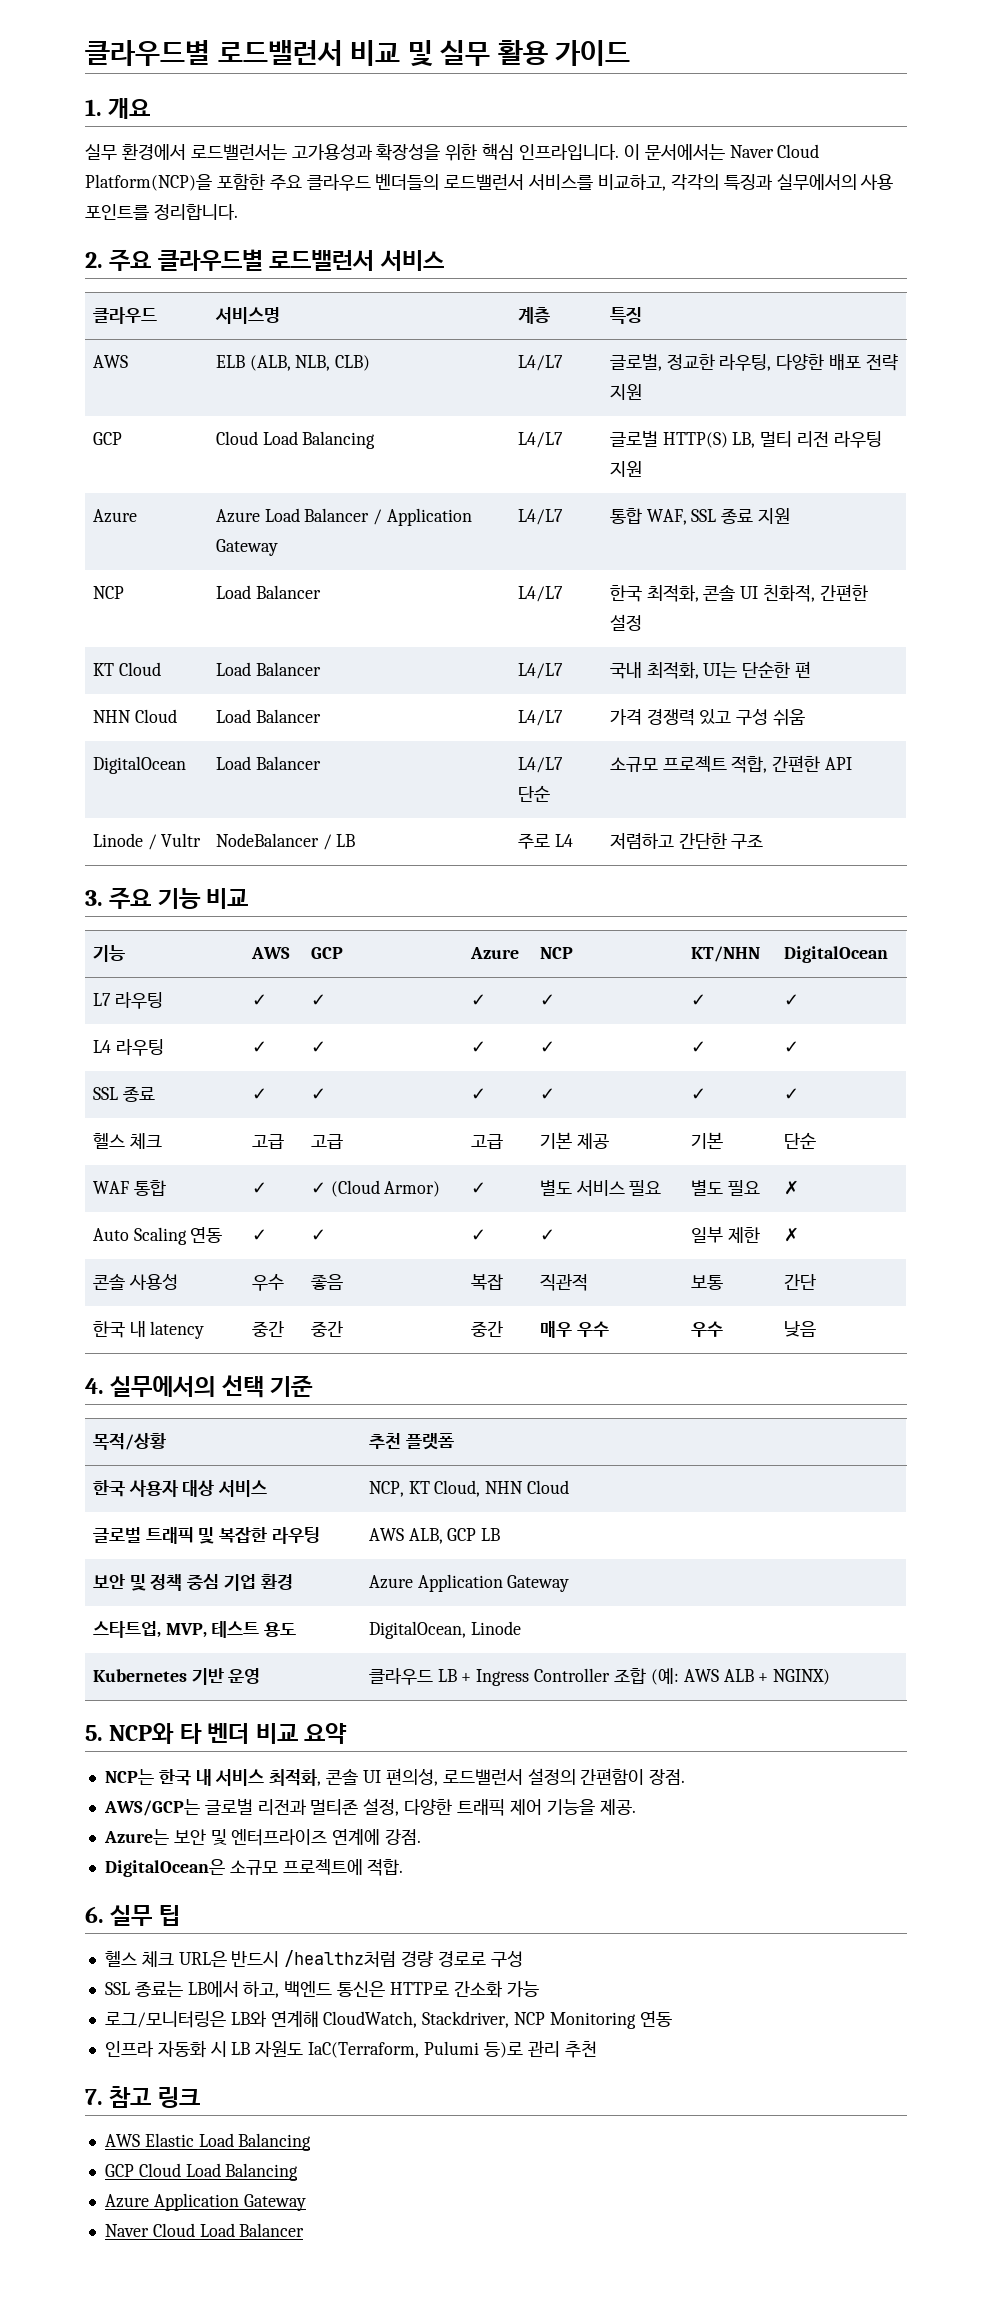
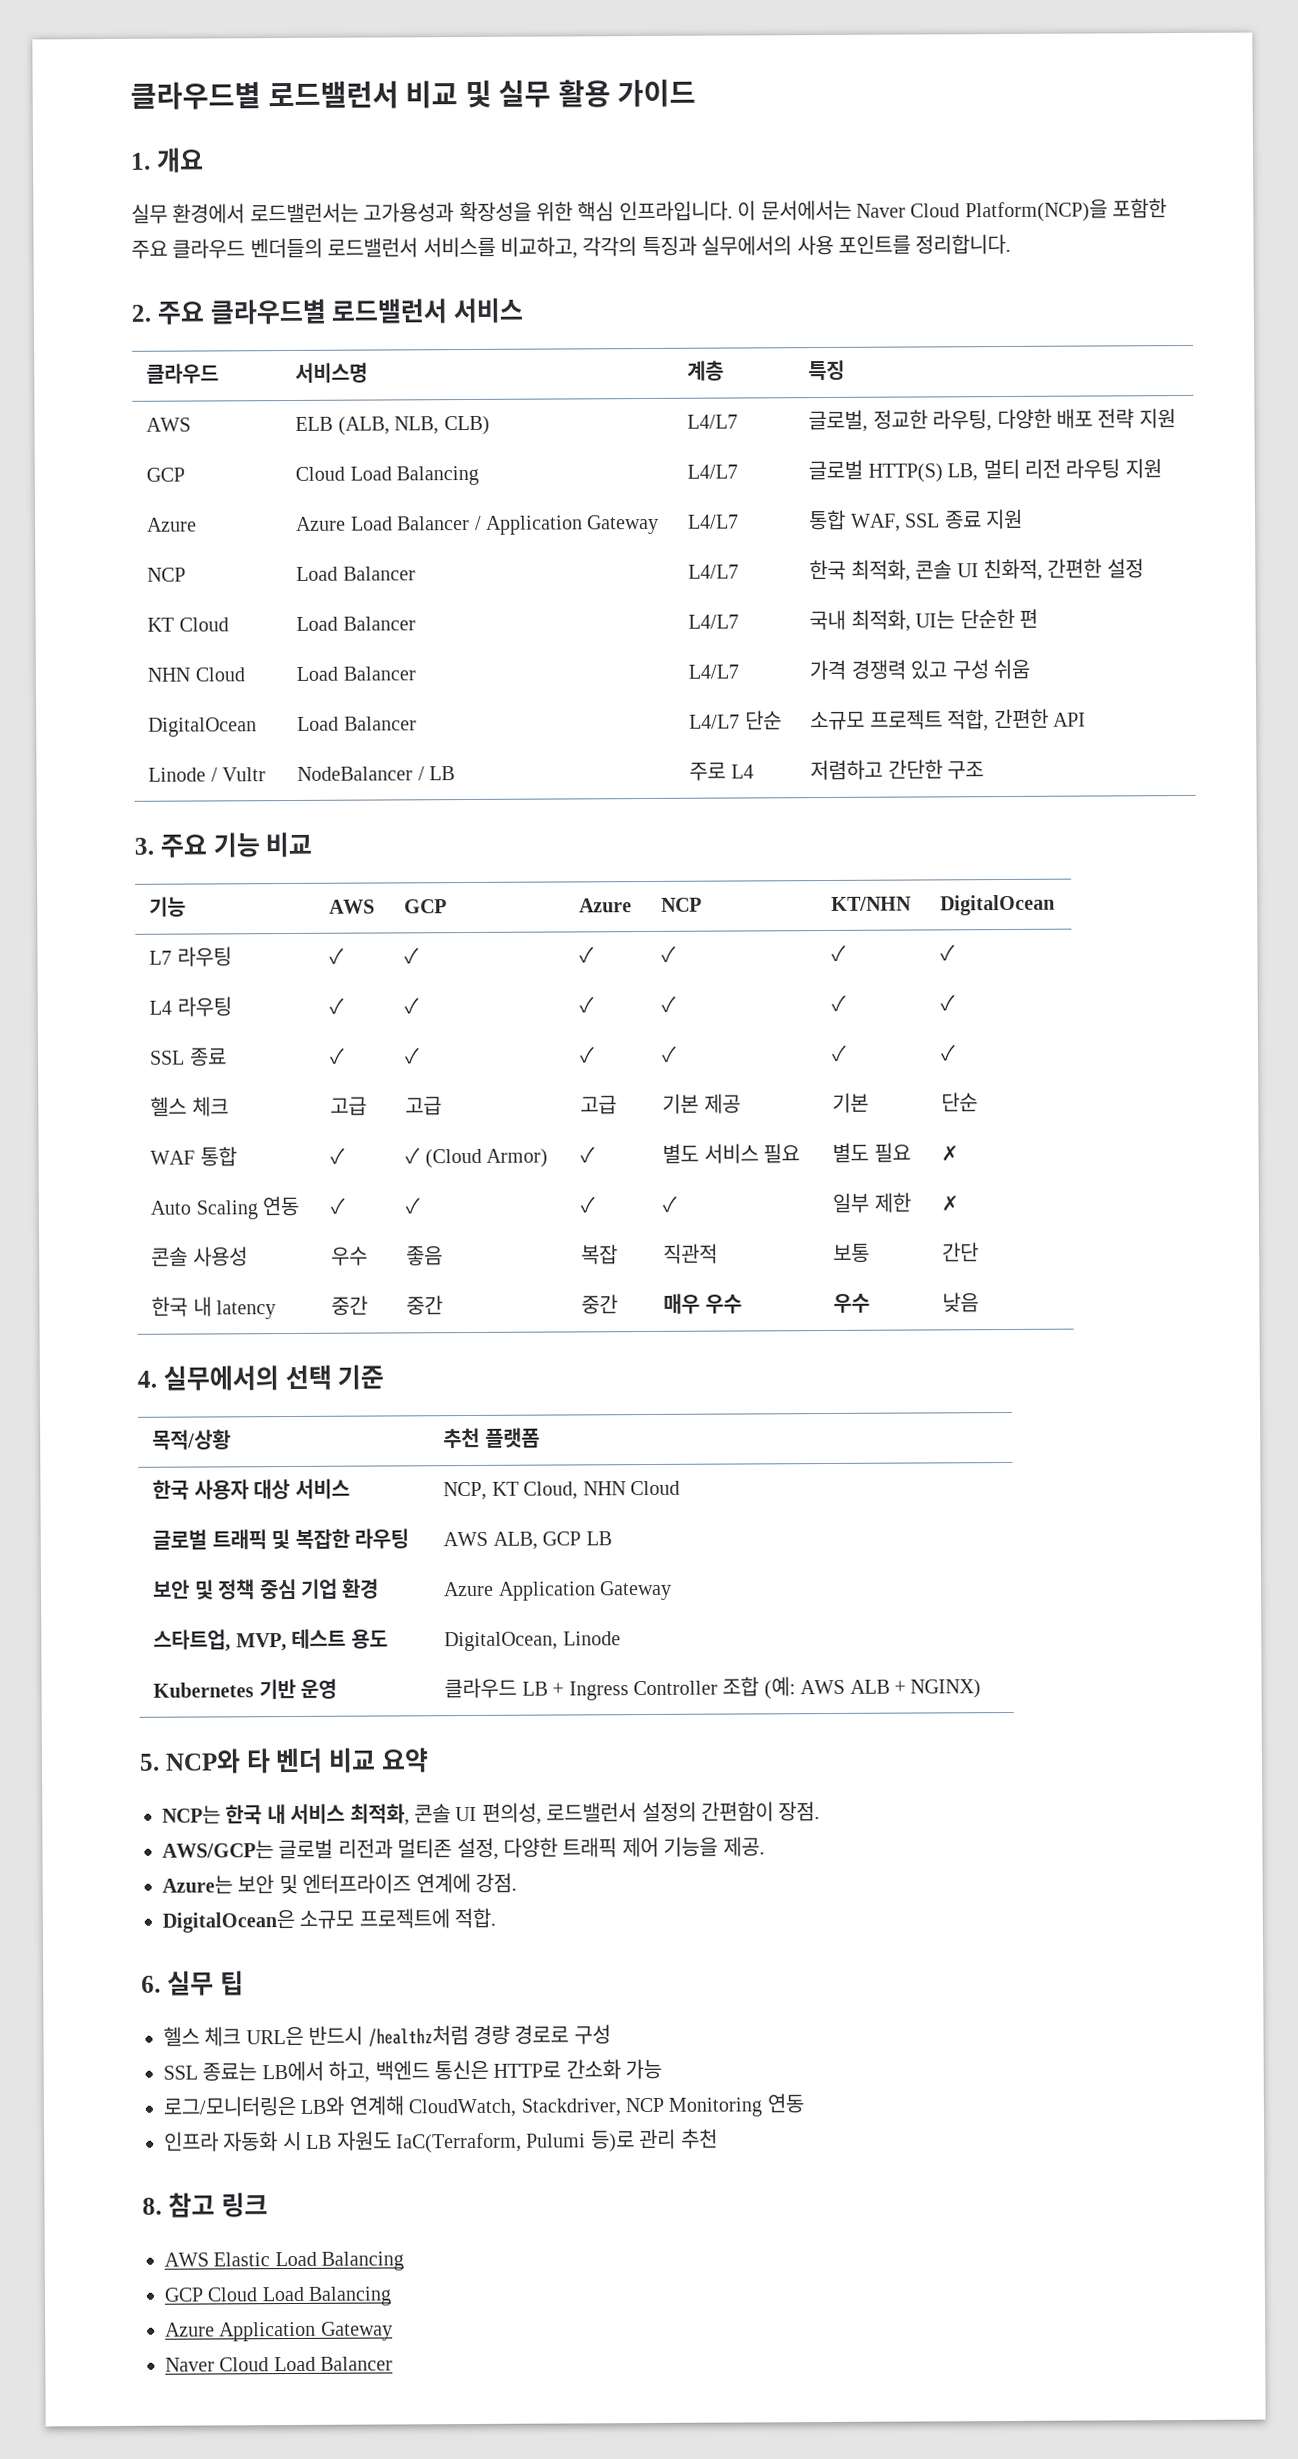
[85,2089,103,2105] 7. -> [142,2197,162,2215] 8.

